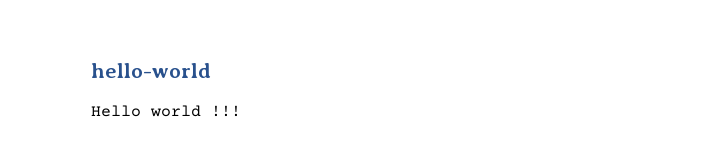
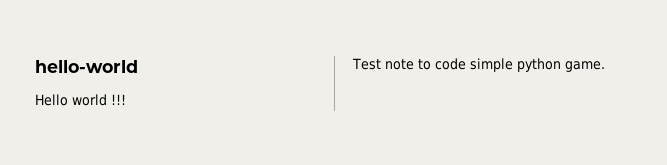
(241, 111) none -> [352,58,605,72] // Test note to code simple python game.

